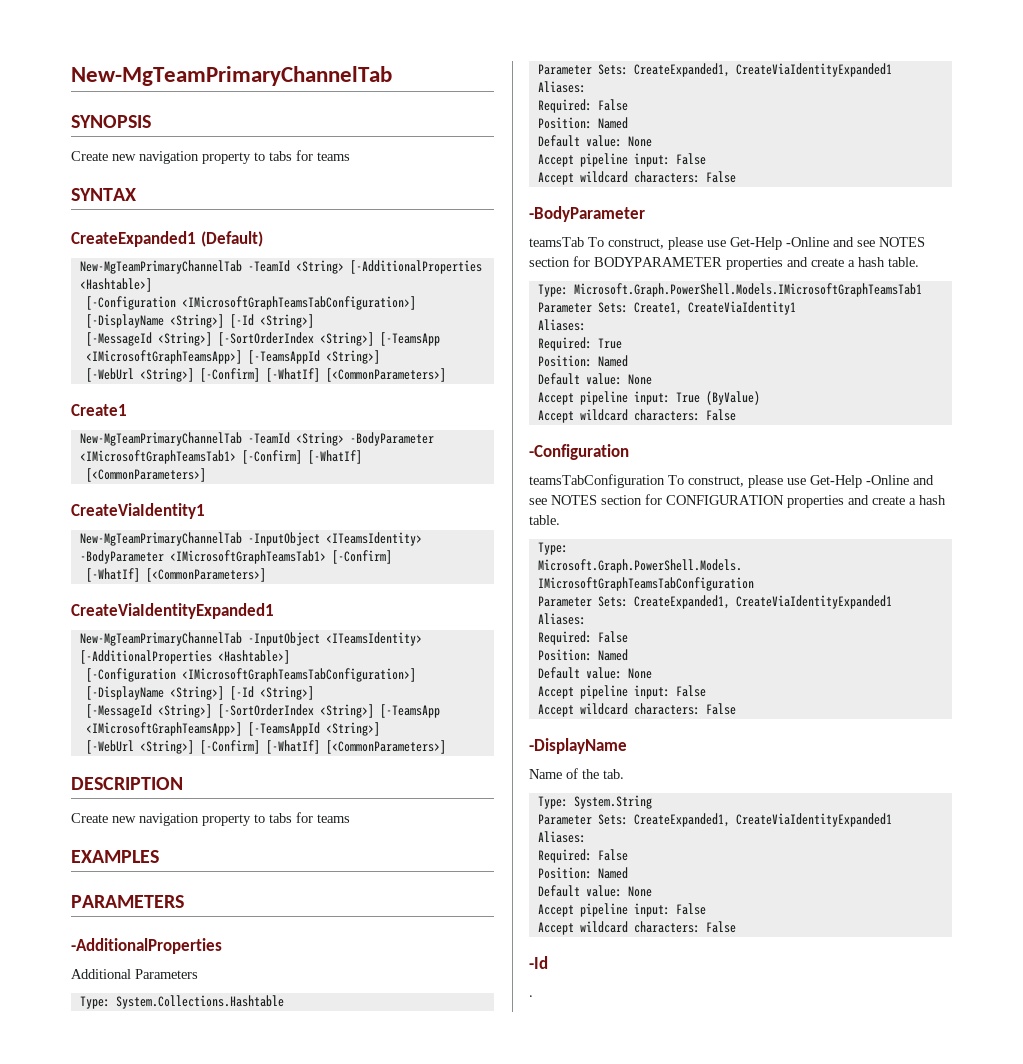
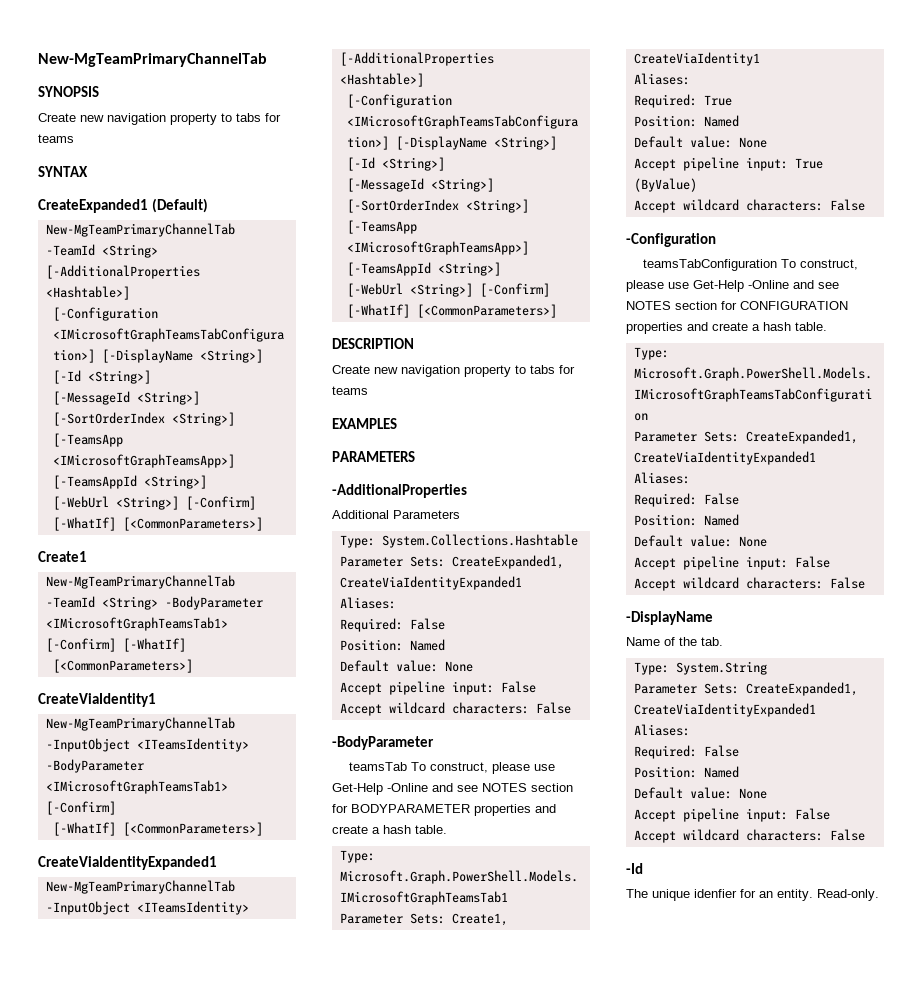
[529,995,533,997] . -> [626,889,879,901] The unique idenfier for an entity. Read-only.

